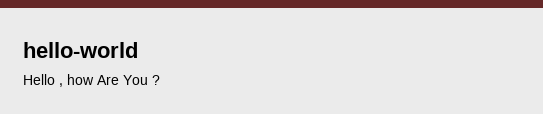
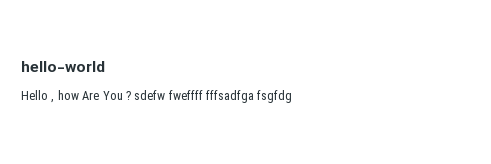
(160, 80) none -> [134,90,293,103] sdefw fweffff fffsadfga fsgfdg

